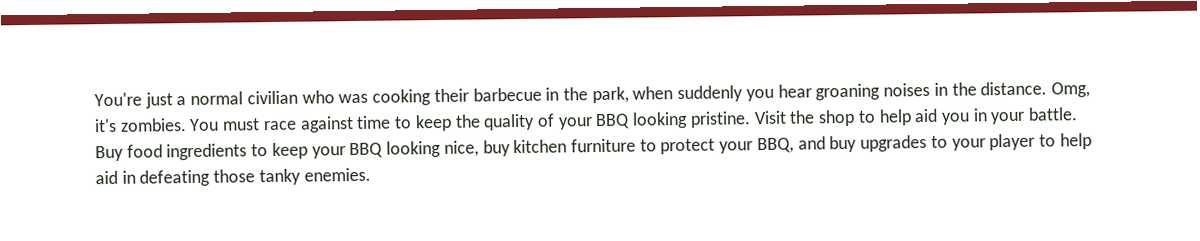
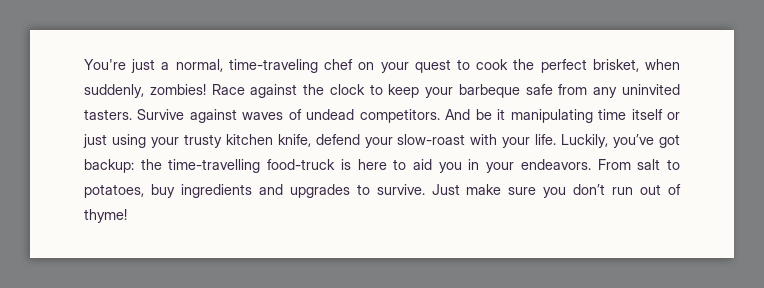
[190,81,1090,106] [94,107,1079,133] [95,133,1092,162] [95,167,371,187] normal civilian who was cooking their barbecue in the park, when suddenly you hear groaning noises in the distance. Omg, it's zombies. You must race against time to keep the quality of your BBQ looking pristine. Visit the shop to help aid you in your battle. Buy food ingredients to keep your BBQ looking nice, buy kitchen furniture to protect your BBQ, and buy upgrades to your player to help aid in defeating those tanky enemies. -> [175,59,680,73] [84,84,680,98] [84,109,680,123] [83,134,681,148] [84,159,680,173] [84,184,682,198] [84,209,127,223] normal, time-traveling chef on your quest to cook the perfect brisket, when suddenly, zombies! Race against the clock to keep your barbeque safe from any uninvited tasters. Survive against waves of undead competitors. And be it manipulating time itself or just using your trusty kitchen knife, defend your slow-roast with your life. Luckily, you’ve got backup: the time-travelling food-truck is here to aid you in your endeavors. From salt to potatoes, buy ingredients and upgrades to survive. Just make sure you don’t run out of thyme!

